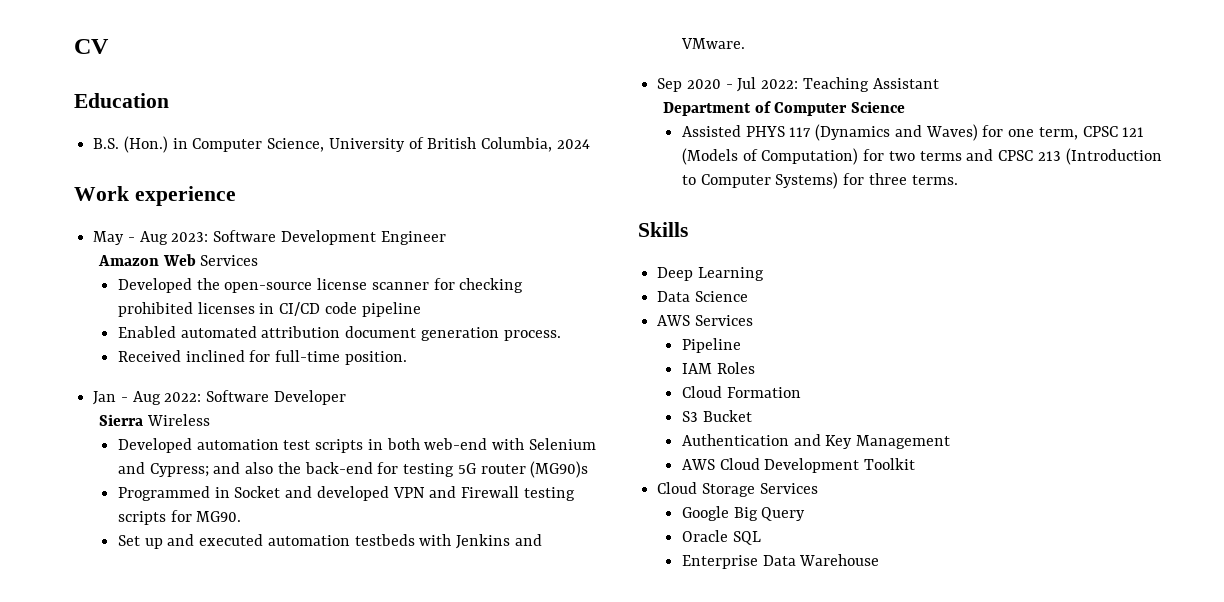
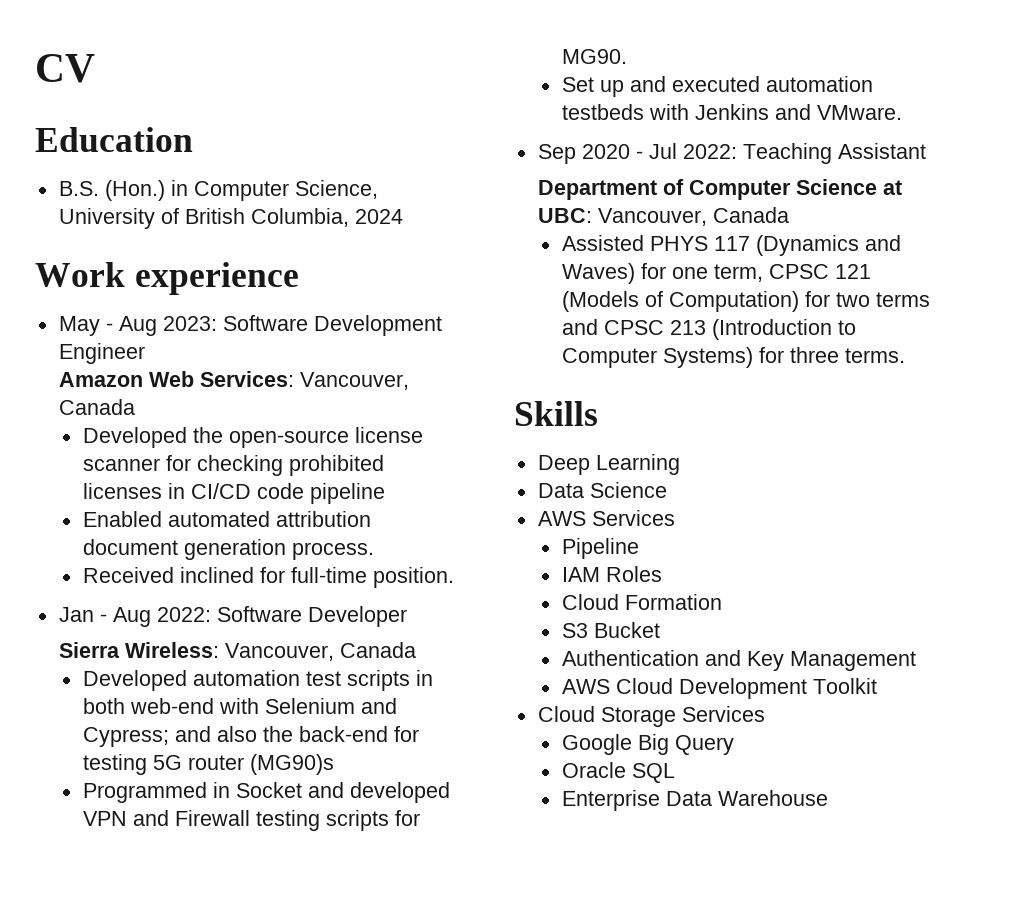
[200,255,259,266] Services -> [199,371,409,390] [58,399,135,415] Services: Vancouver, Canada
[146,414,210,426] Wireless -> [124,642,416,661] Wireless: Vancouver, Canada
(905, 107) none -> [882,180,902,195] [537,207,789,226] at UBC: Vancouver, Canada

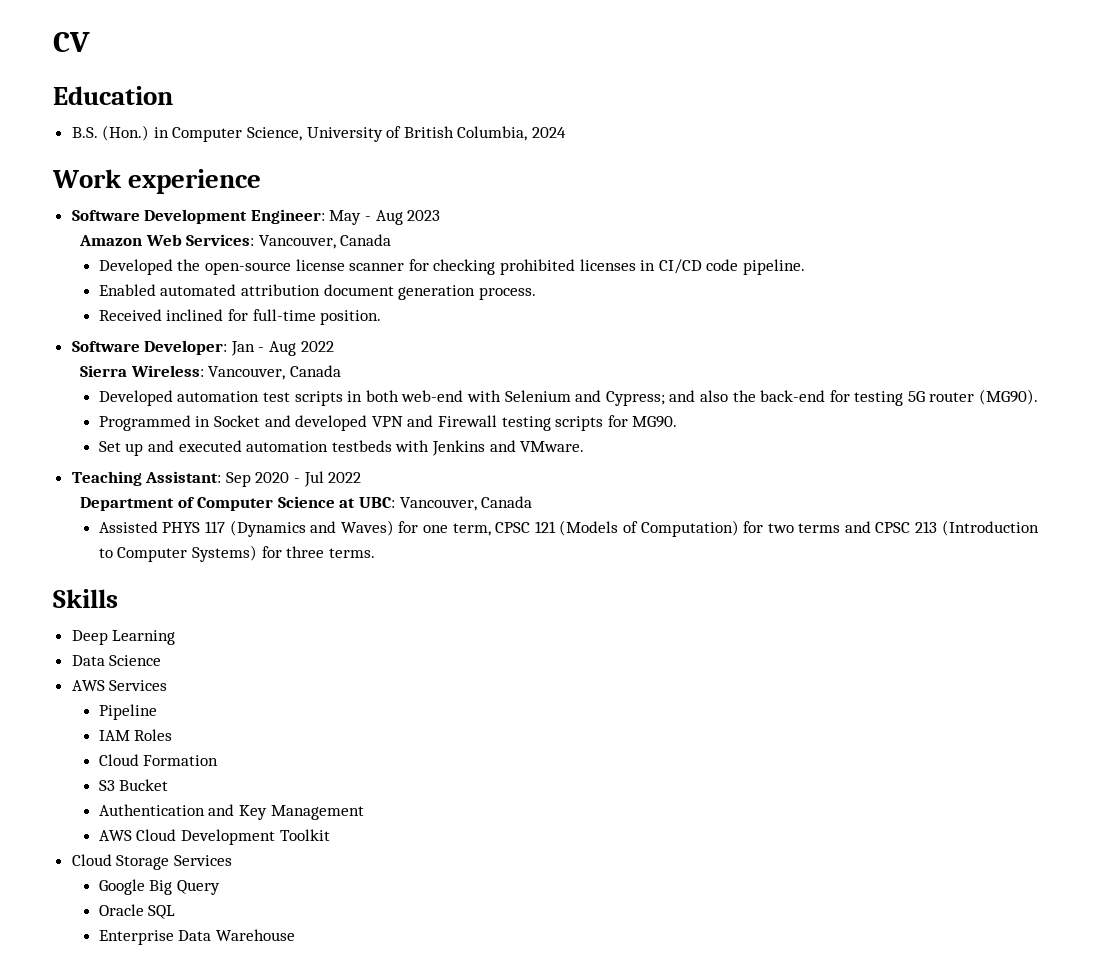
[58,315,442,336] [58,343,145,364] May - Aug 2023: Software Development Engineer -> [71,209,441,225] Software Development Engineer: May - Aug 2023
[309,483,385,504] pipeline -> [742,259,805,275] pipeline.
(454, 577) none -> [71,340,228,355] Software Developer:
[156,606,407,627] 2022: Software Developer -> [300,341,334,352] 2022
[249,754,334,775] (MG90)s -> [979,389,1039,405] (MG90).
(902, 112) none -> [71,471,222,486] Teaching Assistant:
[682,143,926,164] 2022: Teaching Assistant -> [328,472,362,483] 2022

